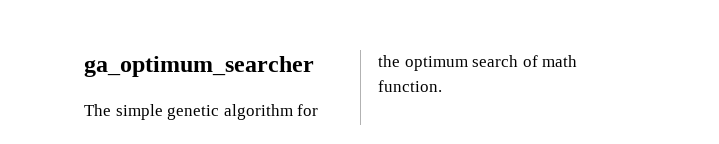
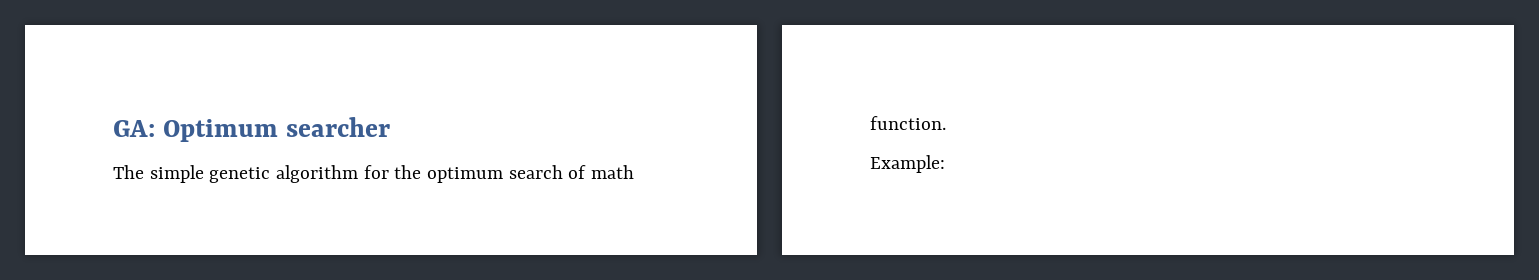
[84,56,314,77] ga_optimum_searcher -> [113,117,390,142] GA: Optimum searcher
(442, 86) none -> [870,155,945,173] // Example:

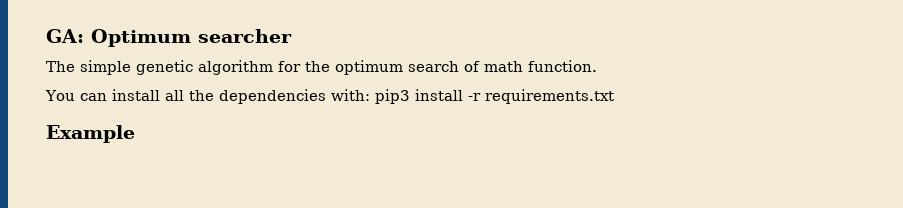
[870,155,945,173] Example: -> [45,89,614,104] [46,125,135,143] You can install all the dependencies with: pip3 install -r requirements.txt // Example

